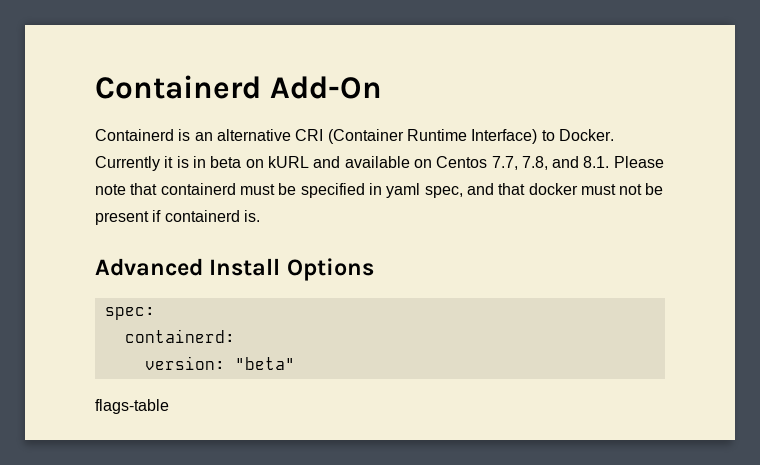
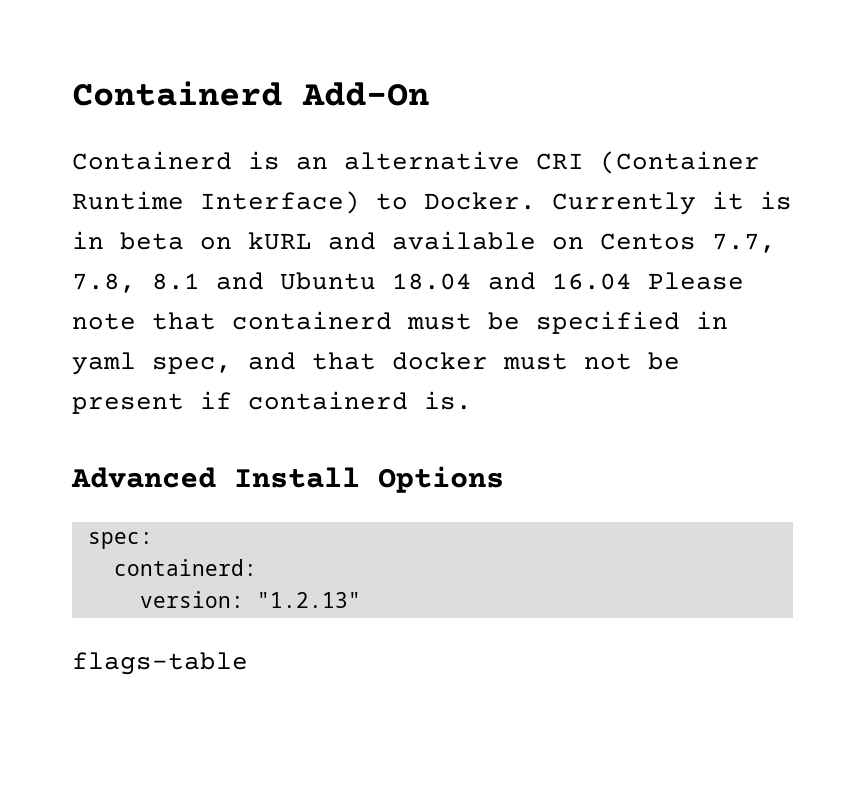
[552,156,610,168] and 8.1. -> [152,272,632,290] 8.1 and Ubuntu 18.04 and 16.04
[234,357,295,370] "beta" -> [256,592,361,608] "1.2.13"

